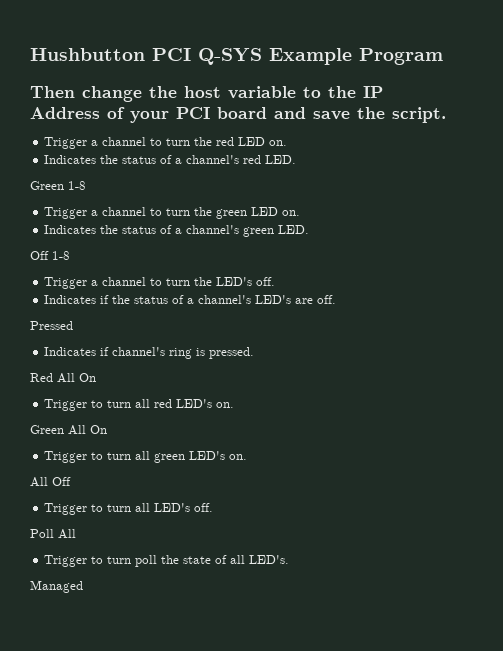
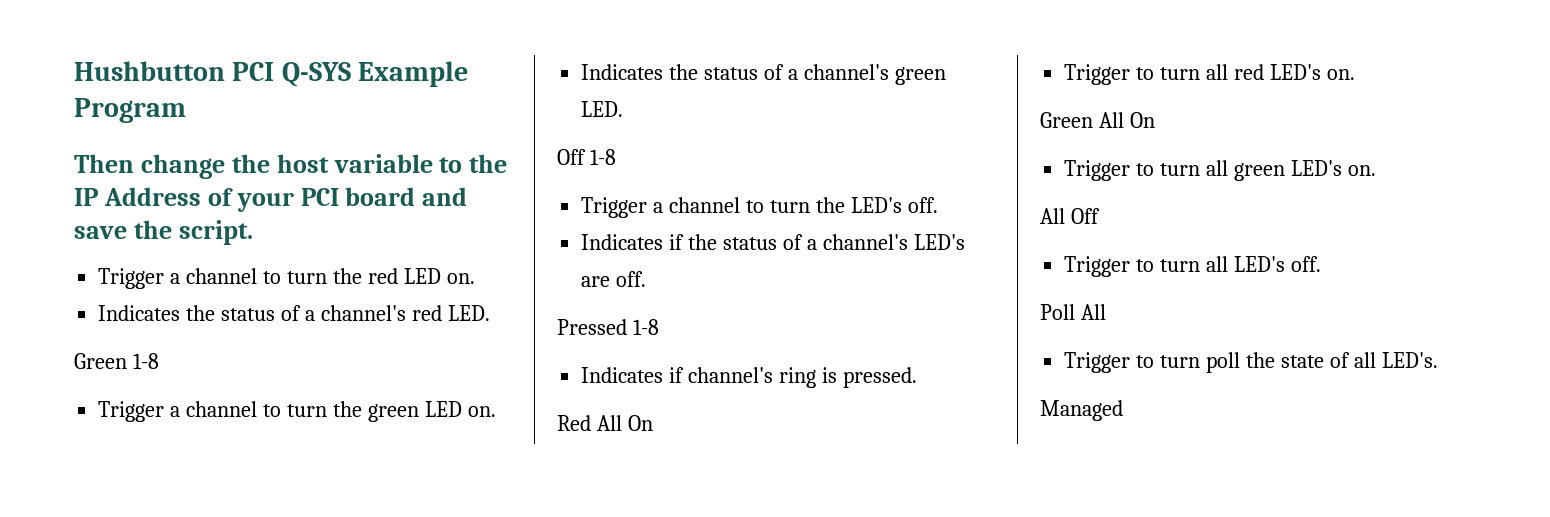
(73, 325) none -> [632,319,659,335] 1-8

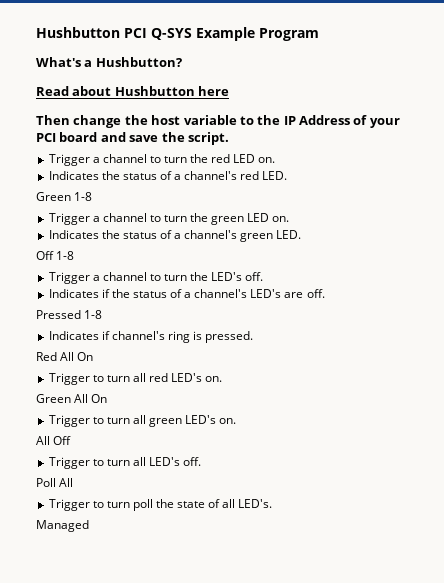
(186, 110) none -> [36,57,182,67] [36,86,230,96] // What's a Hushbutton? // Read about Hushbutton here

